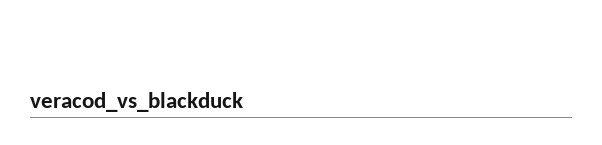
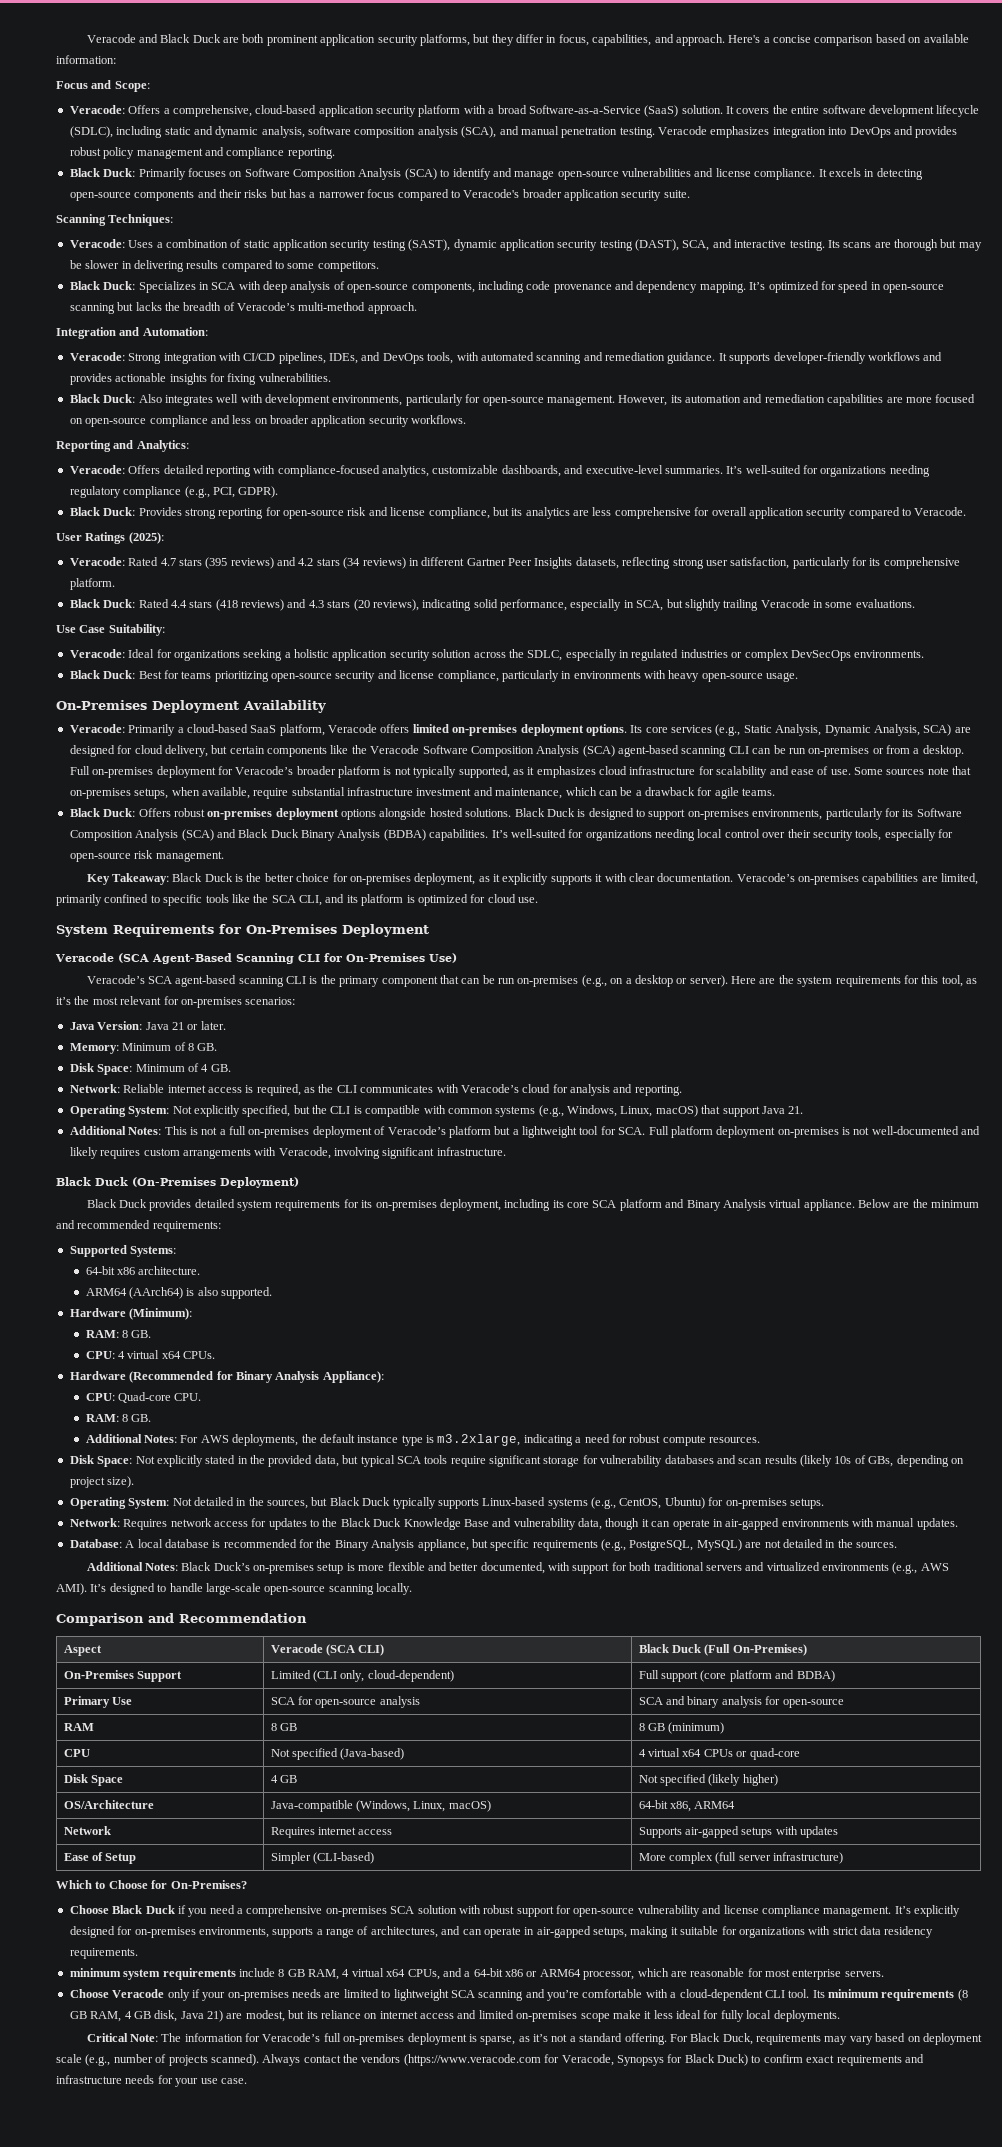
[30,92,243,112] veracod_vs_blackduck -> [86,34,969,46] [56,55,116,64] [56,80,150,92] [69,105,980,117] [69,126,958,138] [69,147,335,159] [69,168,923,180] [69,189,690,201] [56,214,174,226] [69,239,982,251] [69,260,379,272] [69,281,944,293] [69,302,417,314] [56,327,208,339] [69,352,943,364] [69,373,331,385] [69,394,976,406] [69,415,467,427] [56,440,189,452] [69,465,930,477] [69,486,279,498] [69,507,967,519] [56,532,164,544] [69,557,960,569] [69,578,115,590] [69,599,915,611] [56,624,165,636] [69,649,925,661] [69,670,799,682] [56,700,326,713] [69,724,971,736] [69,745,964,757] [69,766,972,778] [69,787,776,799] [69,808,962,820] [69,829,953,841] [69,850,224,862] [86,873,979,885] [56,894,538,906] [56,924,429,937] [55,953,457,964] [86,975,978,987] [56,996,296,1008] [69,1021,226,1030] [69,1042,218,1054] [69,1063,231,1075] [69,1084,682,1096] [69,1105,804,1117] [69,1126,981,1138] [69,1147,506,1159] [56,1177,299,1188] [86,1199,980,1211] [56,1220,221,1232] [69,1245,177,1257] [85,1266,201,1275] [85,1287,273,1299] [69,1308,193,1320] [85,1330,152,1338] [85,1350,216,1359] [69,1371,384,1383] [85,1392,202,1403] [85,1414,152,1422] [85,1434,761,1446] [69,1455,964,1467] [69,1476,135,1488] [69,1497,824,1509] [69,1518,958,1530] [69,1539,897,1551] [86,1562,949,1574] [56,1583,412,1595] [56,1613,307,1626] [63,1645,102,1656] [270,1644,385,1656] [638,1644,807,1656] [63,1670,183,1682] [270,1670,454,1682] [638,1670,835,1682] [63,1696,133,1708] [270,1696,420,1708] [638,1696,844,1708] [63,1723,94,1731] [270,1723,298,1731] [638,1722,725,1734] [63,1749,90,1757] [270,1748,405,1760] [638,1748,800,1760] [63,1774,124,1786] [270,1775,298,1783] [638,1774,778,1786] [63,1800,154,1809] [270,1800,491,1812] [638,1800,736,1812] [63,1826,111,1835] [270,1827,393,1838] [638,1826,839,1838] [63,1852,137,1864] [270,1852,375,1864] [638,1852,844,1864] [56,1880,247,1889] [69,1905,960,1917] [69,1926,934,1938] [69,1948,138,1959] [69,1968,884,1980] [69,1989,968,2001] [69,2010,840,2022] [86,2033,982,2045] [56,2054,924,2066] [56,2075,247,2087] Veracode and Black Duck are both prominent application security platforms, but they differ in focus, capabilities, and approach. Here's a concise comparison based on available information: // Focus and Scope: // Veracode: Offers a comprehensive, cloud-based application security platform with a broad Software-as-a-Service (SaaS) solution. It covers the entire software development lifecycle (SDLC), including static and dynamic analysis, software composition analysis (SCA), and manual penetration testing. Veracode emphasizes integration into DevOps and provides robust policy management and compliance reporting. // Black Duck: Primarily focuses on Software Composition Analysis (SCA) to identify and manage open-source vulnerabilities and license compliance. It excels in detecting open-source components and their risks but has a narrower focus compared to Veracode's broader application security suite. // Scanning Techniques: // Veracode: Uses a combination of static application security testing (SAST), dynamic application security testing (DAST), SCA, and interactive testing. Its scans are thorough but may be slower in delivering results compared to some competitors. // Black Duck: Specializes in SCA with deep analysis of open-source components, including code provenance and dependency mapping. It’s optimized for speed in open-source scanning but lacks the breadth of Veracode’s multi-method approach. // Integration and Automation: // Veracode: Strong integration with CI/CD pipelines, IDEs, and DevOps tools, with automated scanning and remediation guidance. It supports developer-friendly workflows and provides actionable insights for fixing vulnerabilities. // Black Duck: Also integrates well with development environments, particularly for open-source management. However, its automation and remediation capabilities are more focused on open-source compliance and less on broader application security workflows. // Reporting and Analytics: // Veracode: Offers detailed reporting with compliance-focused analytics, customizable dashboards, and executive-level summaries. It’s well-suited for organizations needing regulatory compliance (e.g., PCI, GDPR). // Black Duck: Provides strong reporting for open-source risk and license compliance, but its analytics are less comprehensive for overall application security compared to Veracode. // User Ratings (2025): // Veracode: Rated 4.7 stars (395 reviews) and 4.2 stars (34 reviews) in different Gartner Peer Insights datasets, reflecting strong user satisfaction, particularly for its comprehensive platform. // Black Duck: Rated 4.4 stars (418 reviews) and 4.3 stars (20 reviews), indicating solid performance, especially in SCA, but slightly trailing Veracode in some evaluations. // Use Case Suitability: // Veracode: Ideal for organizations seeking a holistic application security solution across the SDLC, especially in regulated industries or complex DevSecOps environments. // Black Duck: Best for teams prioritizing open-source security and license compliance, particularly in environments with heavy open-source usage. // On-Premises Deployment Availability // Veracode: Primarily a cloud-based SaaS platform, Veracode offers limited on-premises deployment options. Its core services (e.g., Static Analysis, Dynamic Analysis, SCA) are designed for cloud delivery, but certain components like the Veracode Software Composition Analysis (SCA) agent-based scanning CLI can be run on-premises or from a desktop. Full on-premises deployment for Veracode’s broader platform is not typically supported, as it emphasizes cloud infrastructure for scalability and ease of use. Some sources note that on-premises setups, when available, require substantial infrastructure investment and maintenance, which can be a drawback for agile teams. // Black Duck: Offers robust on-premises deployment options alongside hosted solutions. Black Duck is designed to support on-premises environments, particularly for its Software Composition Analysis (SCA) and Black Duck Binary Analysis (BDBA) capabilities. It’s well-suited for organizations needing local control over their security tools, especially for open-source risk management. // Key Takeaway: Black Duck is the better choice for on-premises deployment, as it explicitly supports it with clear documentation. Veracode’s on-premises capabilities are limited, primarily confined to specific tools like the SCA CLI, and its platform is optimized for cloud use. // System Requirements for On-Premises Deployment // Veracode (SCA Agent-Based Scanning CLI for On-Premises Use) // Veracode’s SCA agent-based scanning CLI is the primary component that can be run on-premises (e.g., on a desktop or server). Here are the system requirements for this tool, as it’s the most relevant for on-premises scenarios: // Java Version: Java 21 or later. // Memory: Minimum of 8 GB. // Disk Space: Minimum of 4 GB. // Network: Reliable internet access is required, as the CLI communicates with Veracode’s cloud for analysis and reporting. // Operating System: Not explicitly specified, but the CLI is compatible with common systems (e.g., Windows, Linux, macOS) that support Java 21. // Additional Notes: This is not a full on-premises deployment of Veracode’s platform but a lightweight tool for SCA. Full platform deployment on-premises is not well-documented and likely requires custom arrangements with Veracode, involving significant infrastructure. // Black Duck (On-Premises Deployment) // Black Duck provides detailed system requirements for its on-premises deployment, including its core SCA platform and Binary Analysis virtual appliance. Below are the minimum and recommended requirements: // Supported Systems: // 64-bit x86 architecture. // ARM64 (AArch64) is also supported. // Hardware (Minimum): // RAM: 8 GB. // CPU: 4 virtual x64 CPUs. // Hardware (Recommended for Binary Analysis Appliance): // CPU: Quad-core CPU. // RAM: 8 GB. // Additional Notes: For AWS deployments, the default instance type is m3.2xlarge, indicating a need for robust compute resources. // Disk Space: Not explicitly stated in the provided data, but typical SCA tools require significant storage for vulnerability databases and scan results (likely 10s of GBs, depending on project size). // Operating System: Not detailed in the sources, but Black Duck typically supports Linux-based systems (e.g., CentOS, Ubuntu) for on-premises setups. // Network: Requires network access for updates to the Black Duck Knowledge Base and vulnerability data, though it can operate in air-gapped environments with manual updates. // Database: A local database is recommended for the Binary Analysis appliance, but specific requirements (e.g., PostgreSQL, MySQL) are not detailed in the sources. // Additional Notes: Black Duck’s on-premises setup is more flexible and better documented, with support for both traditional servers and virtualized environments (e.g., AWS AMI). It’s designed to handle large-scale open-source scanning locally. // Comparison and Recommendation // Aspect | Veracode (SCA CLI) | Black Duck (Full On-Premises) // On-Premises Support | Limited (CLI only, cloud-dependent) | Full support (core platform and BDBA) // Primary Use | SCA for open-source analysis | SCA and binary analysis for open-source // RAM | 8 GB | 8 GB (minimum) // CPU | Not specified (Java-based) | 4 virtual x64 CPUs or quad-core // Disk Space | 4 GB | Not specified (likely higher) // OS/Architecture | Java-compatible (Windows, Linux, macOS) | 64-bit x86, ARM64 // Network | Requires internet access | Supports air-gapped setups with updates // Ease of Setup | Simpler (CLI-based) | More complex (full server infrastructure) // Which to Choose for On-Premises? // Choose Black Duck if you need a comprehensive on-premises SCA solution with robust support for open-source vulnerability and license compliance management. It’s explicitly designed for on-premises environments, supports a range of architectures, and can operate in air-gapped setups, making it suitable for organizations with strict data residency requirements. // minimum system requirements include 8 GB RAM, 4 virtual x64 CPUs, and a 64-bit x86 or ARM64 processor, which are reasonable for most enterprise servers. // Choose Veracode only if your on-premises needs are limited to lightweight SCA scanning and you’re comfortable with a cloud-dependent CLI tool. Its minimum requirements (8 GB RAM, 4 GB disk, Java 21) are modest, but its reliance on internet access and limited on-premises scope make it less ideal for fully local deployments. // Critical Note: The information for Veracode’s full on-premises deployment is sparse, as it’s not a standard offering. For Black Duck, requirements may vary based on deployment scale (e.g., number of projects scanned). Always contact the vendors (https://www.veracode.com for Veracode, Synopsys for Black Duck) to confirm exact requirements and infrastructure needs for your use case.

